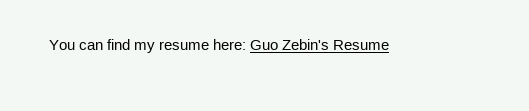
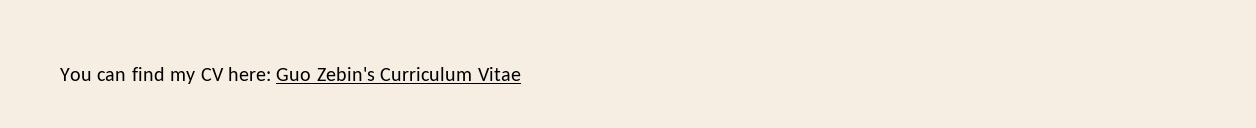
[159,41,210,50] resume -> [200,68,224,81] CV
[333,40,390,50] Resume -> [380,67,521,81] Curriculum Vitae

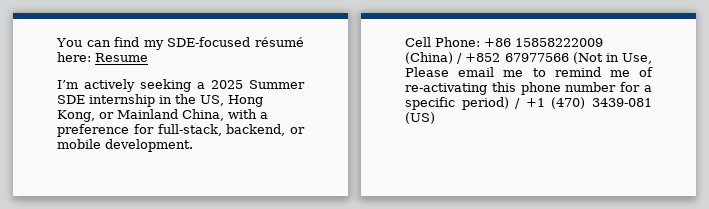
[200,67,521,81] CV here: Guo Zebin's Curriculum Vitae -> [167,37,304,47] [57,52,148,62] [57,79,305,92] [57,94,263,107] [57,109,268,122] [57,124,305,137] [57,139,193,152] [405,37,603,47] [405,52,652,64] [405,67,653,77] [405,82,652,95] [405,97,652,110] [405,112,435,124] SDE-focused résumé here: Resume // I’m actively seeking a 2025 Summer SDE internship in the US, Hong Kong, or Mainland China, with a preference for full-stack, backend, or mobile development. // Cell Phone: +86 15858222009 (China) / +852 67977566 (Not in Use, Please email me to remind me of re-activating this phone number for a specific period) / +1 (470) 3439-081 (US)

